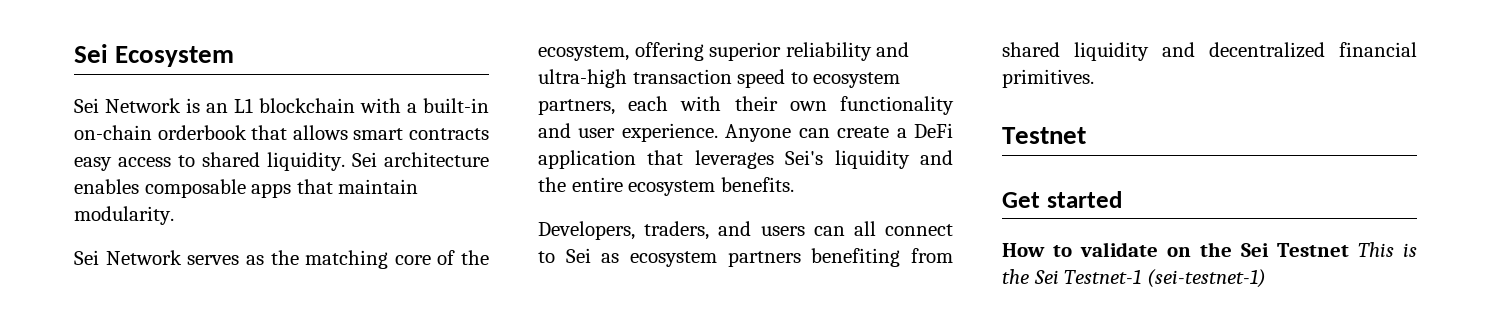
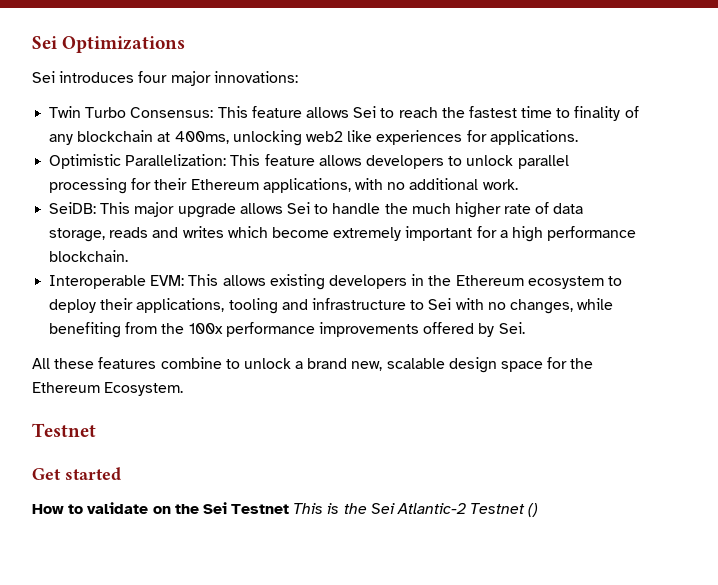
[74,44,235,67] [74,98,489,113] [74,125,490,140] [74,152,489,171] [74,179,419,198] [74,206,174,225] [74,250,489,269] [538,42,910,61] [538,69,901,88] [538,96,954,115] [538,123,953,142] [538,150,954,169] [538,177,794,196] [538,221,953,240] [538,248,953,267] [1002,42,1417,61] [1002,69,1094,88] Sei Ecosystem // Sei Network is an L1 blockchain with a built-in on-chain orderbook that allows smart contracts easy access to shared liquidity. Sei architecture enables composable apps that maintain modularity. // Sei Network serves as the matching core of the ecosystem, offering superior reliability and ultra-high transaction speed to ecosystem partners, each with their own functionality and user experience. Anyone can create a DeFi application that leverages Sei's liquidity and the entire ecosystem benefits. // Developers, traders, and users can all connect to Sei as ecosystem partners benefiting from shared liquidity and decentralized financial primitives. -> [32,36,186,53] [32,71,298,86] [49,106,639,121] [49,130,578,146] [49,154,569,169] [49,178,518,194] [49,202,584,218] [49,226,637,242] [49,250,129,262] [49,274,622,290] [49,298,614,314] [49,322,525,338] [32,357,594,373] [32,382,184,396] Sei Optimizations // Sei introduces four major innovations: // Twin Turbo Consensus: This feature allows Sei to reach the fastest time to finality of any blockchain at 400ms, unlocking web2 like experiences for applications. // Optimistic Parallelization: This feature allows developers to unlock parallel processing for their Ethereum applications, with no additional work. // SeiDB: This major upgrade allows Sei to handle the much higher rate of data storage, reads and writes which become extremely important for a high performance blockchain. // Interoperable EVM: This allows existing developers in the Ethereum ecosystem to deploy their applications, tooling and infrastructure to Sei with no changes, while benefiting from the 100x performance improvements offered by Sei. // All these features combine to unlock a brand new, scalable design space for the Ethereum Ecosystem.
[1064,269,1266,288] Testnet-1 (sei-testnet-1) -> [397,503,539,517] Atlantic-2 Testnet ()

